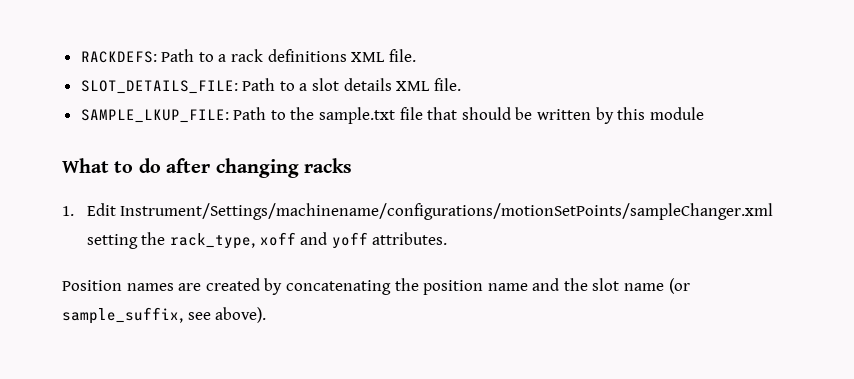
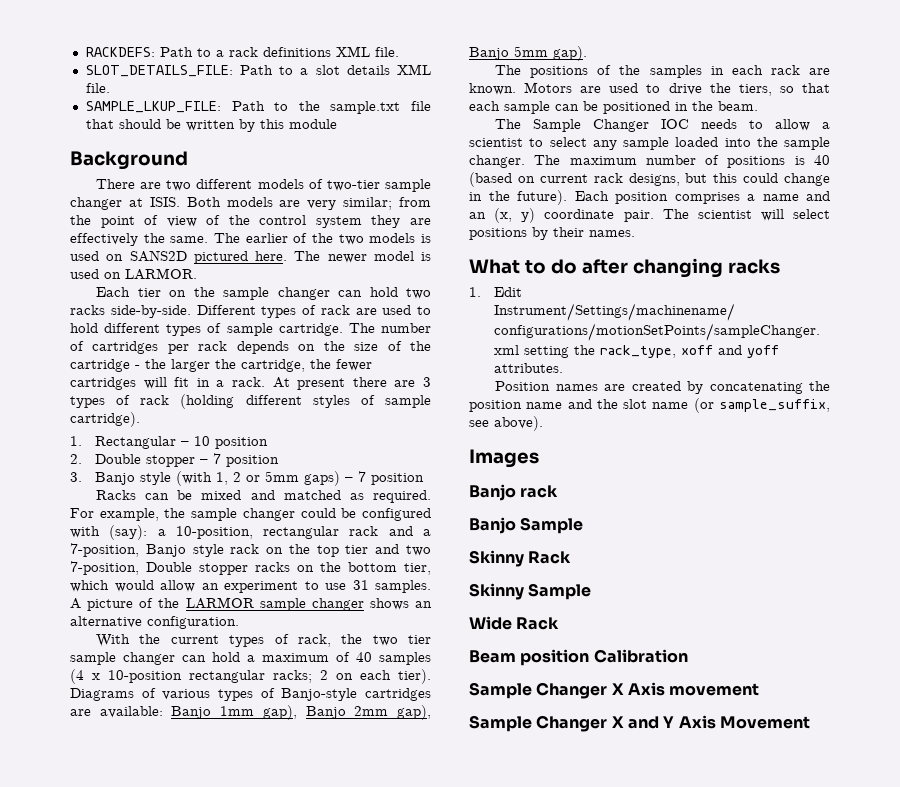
(704, 113) none -> [70,151,188,170] [96,179,431,192] [70,197,431,210] [70,215,431,228] [70,233,432,246] [70,250,431,264] [70,268,197,280] [96,287,431,300] [70,305,431,318] [70,323,431,336] [70,341,432,354] [70,359,372,372] [70,377,431,390] [70,394,431,409] [70,412,140,427] [70,436,269,449] [70,453,280,467] [70,471,425,486] [96,490,432,503] [70,508,431,521] [70,525,431,540] [70,543,431,557] [70,561,431,575] [70,580,431,593] [70,597,432,611] [70,616,239,629] [96,634,431,647] [70,652,431,665] [70,669,431,684] [70,688,431,701] [70,705,432,720] [469,46,587,61] [495,65,830,78] [469,82,830,96] [469,101,758,114] [495,119,830,132] [469,137,830,150] [469,155,830,168] [469,172,830,187] [469,190,830,205] [469,208,830,223] [469,227,635,240] // Background // There are two different models of two-tier sample changer at ISIS. Both models are very similar; from the point of view of the control system they are effectively the same. The earlier of the two models is used on SANS2D pictured here. The newer model is used on LARMOR. // Each tier on the sample changer can hold two racks side-by-side. Different types of rack are used to hold different types of sample cartridge. The number of cartridges per rack depends on the size of the cartridge - the larger the cartridge, the fewer cartridges will fit in a rack. At present there are 3 types of rack (holding different styles of sample cartridge). // 1. Rectangular – 10 position // 2. Double stopper – 7 position // 3. Banjo style (with 1, 2 or 5mm gaps) – 7 position // Racks can be mixed and matched as required. For example, the sample changer could be configured with (say): a 10-position, rectangular rack and a 7-position, Banjo style rack on the top tier and two 7-position, Double stopper racks on the bottom tier, which would allow an experiment to use 31 samples. A picture of the LARMOR sample changer shows an alternative configuration. // With the current types of rack, the two tier sample changer can hold a maximum of 40 samples (4 x 10-position rectangular racks; 2 on each tier). Diagrams of various types of Banjo-style cartridges are available: Banjo 1mm gap), Banjo 2mm gap), Banjo 5mm gap). // The positions of the samples in each rack are known. Motors are used to drive the tiers, so that each sample can be positioned in the beam. // The Sample Changer IOC needs to allow a scientist to select any sample loaded into the sample changer. The maximum number of positions is 40 (based on current rack designs, but this could change in the future). Each position comprises a name and an (x, y) coordinate pair. The scientist will select positions by their names.
(267, 315) none -> [469,449,539,468] [469,484,559,501] [469,517,584,534] [469,550,572,567] [469,583,592,600] [469,616,560,630] [469,649,688,666] [469,682,760,699] [469,715,810,732] // Images // Banjo rack // Banjo Sample // Skinny Rack // Skinny Sample // Wide Rack // Beam position Calibration // Sample Changer X Axis movement // Sample Changer X and Y Axis Movement

